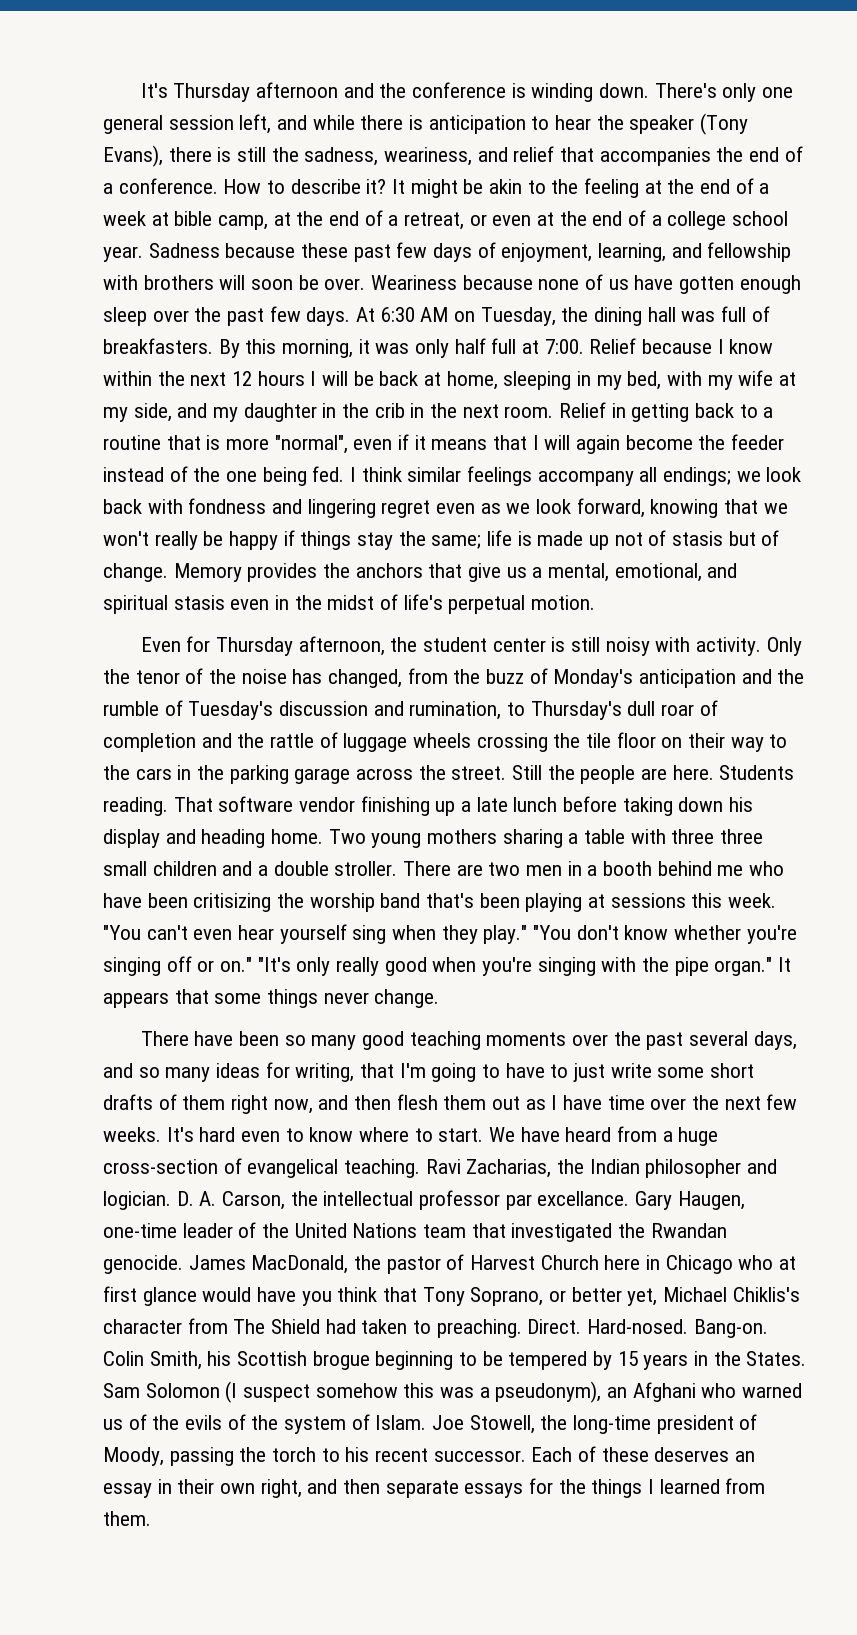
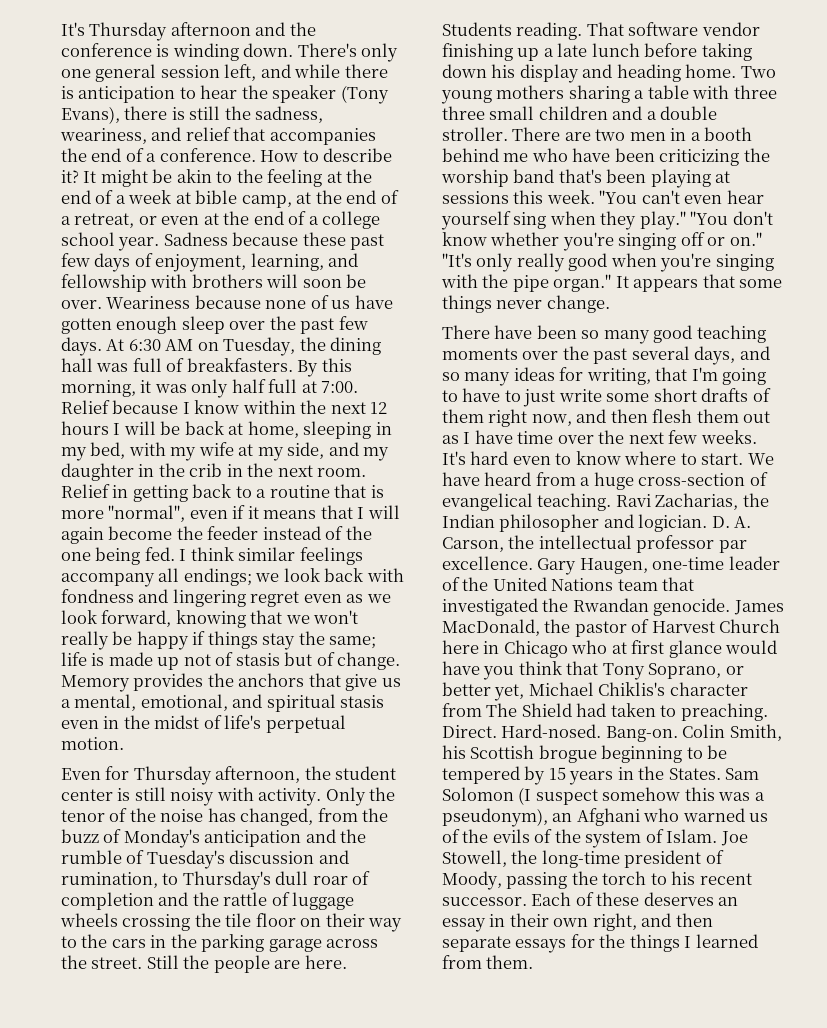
[193,893,272,912] critisizing -> [659,149,740,166] criticizing
[537,1191,630,1206] excellance. -> [442,556,533,570] excellence.

